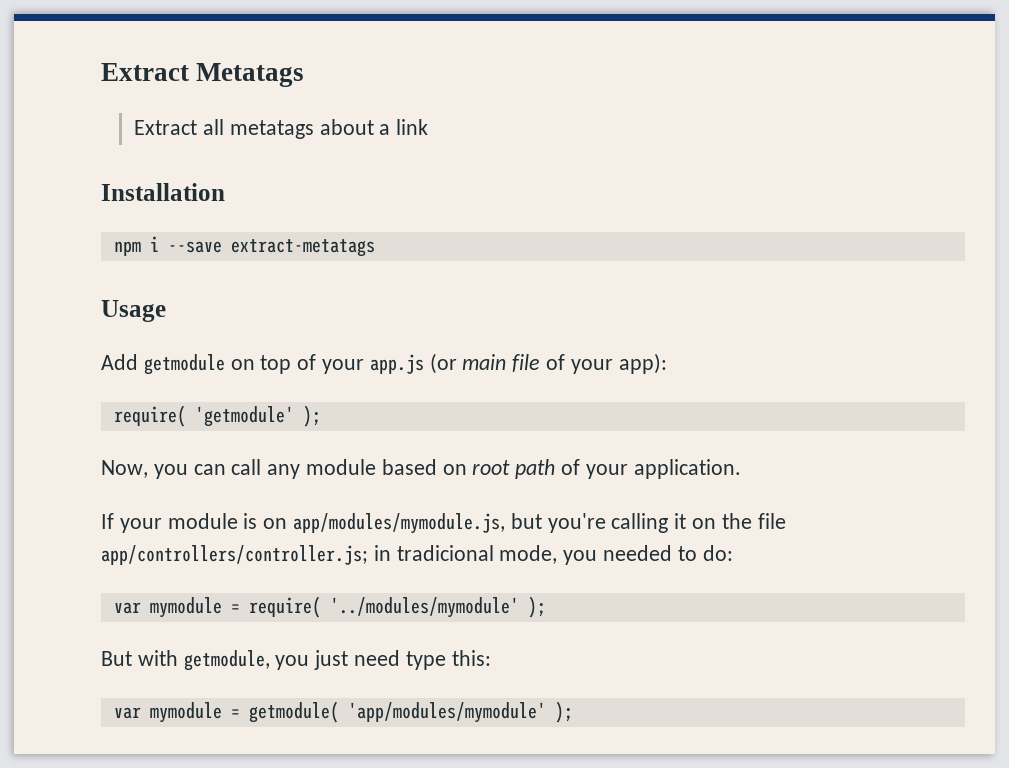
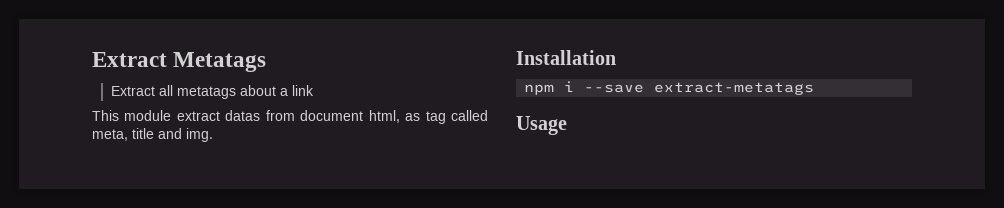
(429, 127) none -> [92,110,489,124] [92,128,213,142] // This module extract datas from document html, as tag called meta, title and img.
[101,353,667,375] [113,405,321,427] [101,459,741,479] [101,513,786,534] [101,545,733,565] [113,596,546,618] [101,650,491,671] [113,701,573,723] // Add getmodule on top of your app.js (or main file of your app): // require( 'getmodule' ); // Now, you can call any module based on root path of your application. // If your module is on app/modules/mymodule.js, but you're calling it on the file app/controllers/controller.js; in tradicional mode, you needed to do: // var mymodule = require( '../modules/mymodule' ); // But with getmodule, you just need type this: // var mymodule = getmodule( 'app/modules/mymodule' ); -> (567, 125) none

